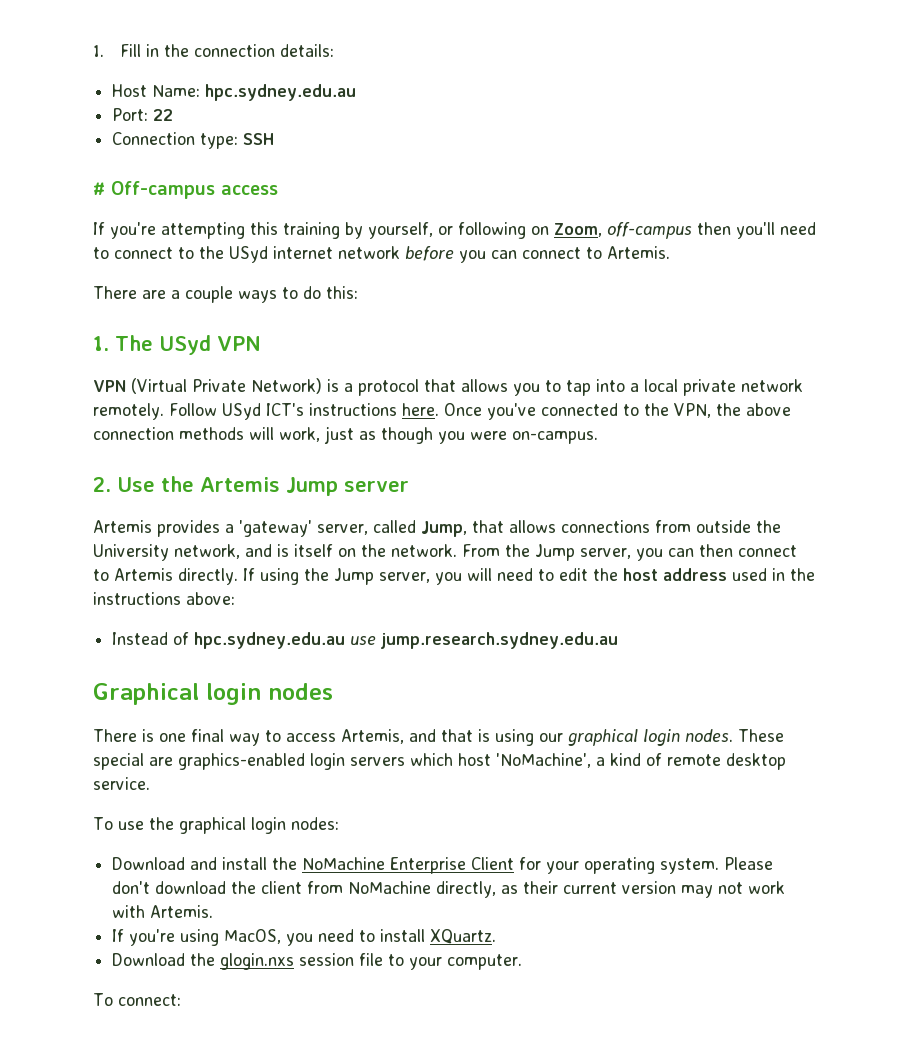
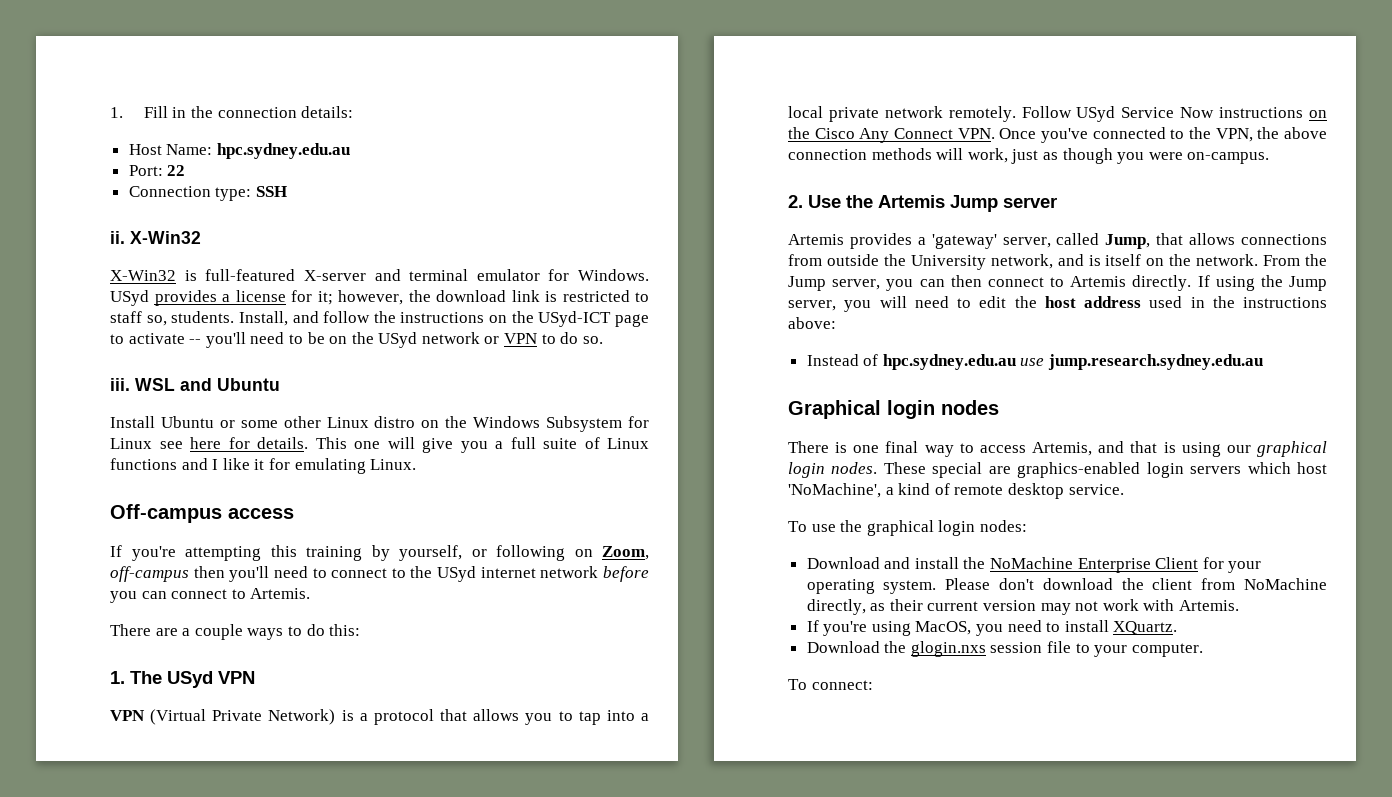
[93,182,105,195] # -> [110,231,201,244] [110,269,649,281] [110,290,649,306] [110,311,649,327] [110,332,603,348] [110,378,280,391] [110,416,650,432] [110,437,649,453] [110,458,417,474] ii. X-Win32 // X-Win32 is full-featured X-server and terminal emulator for Windows. USyd provides a license for it; however, the download link is restricted to staff so, students. Install, and follow the instructions on the USyd-ICT page to activate -- you'll need to be on the USyd network or VPN to do so. // iii. WSL and Ubuntu // Install Ubuntu or some other Linux distro on the Windows Subsystem for Linux see here for details. This one will give you a full suite of Linux functions and I like it for emulating Linux. //
[266,403,439,416] ICT's instructions here. -> [1121,107,1327,118] [788,127,995,143] Service Now instructions on the Cisco Any Connect VPN.

